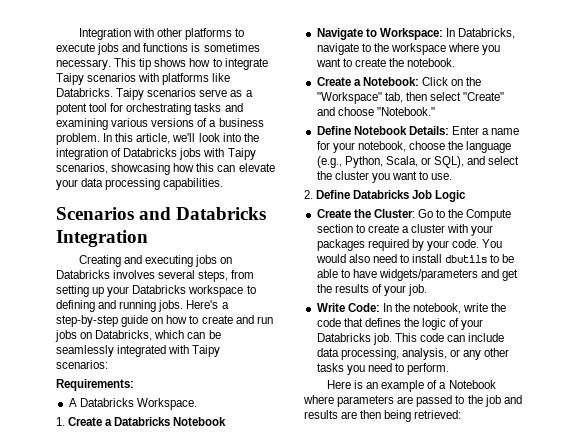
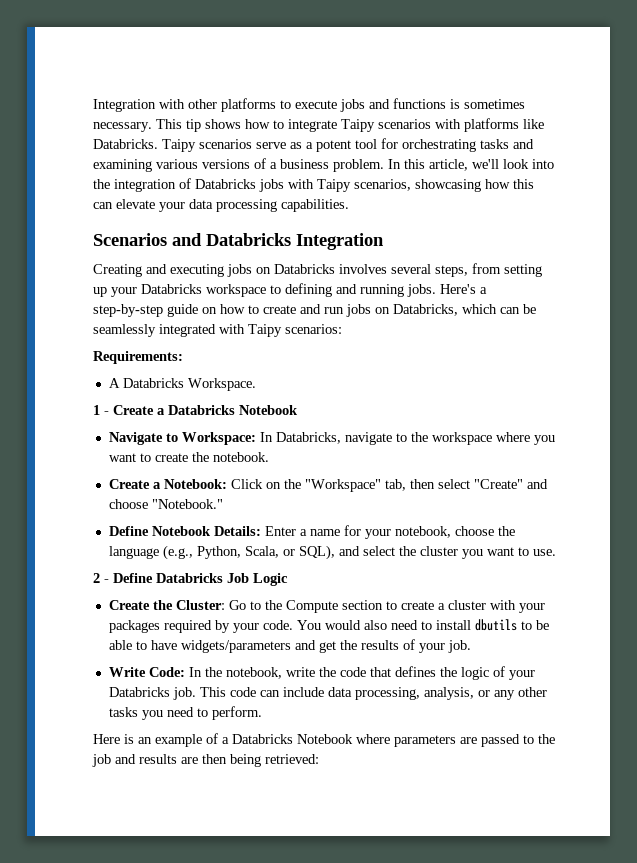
[56,417,65,426] 1. -> [93,405,109,415] 1 -
[304,190,313,199] 2. -> [93,573,109,583] 2 -
(447, 385) none -> [232,734,293,744] Databricks

